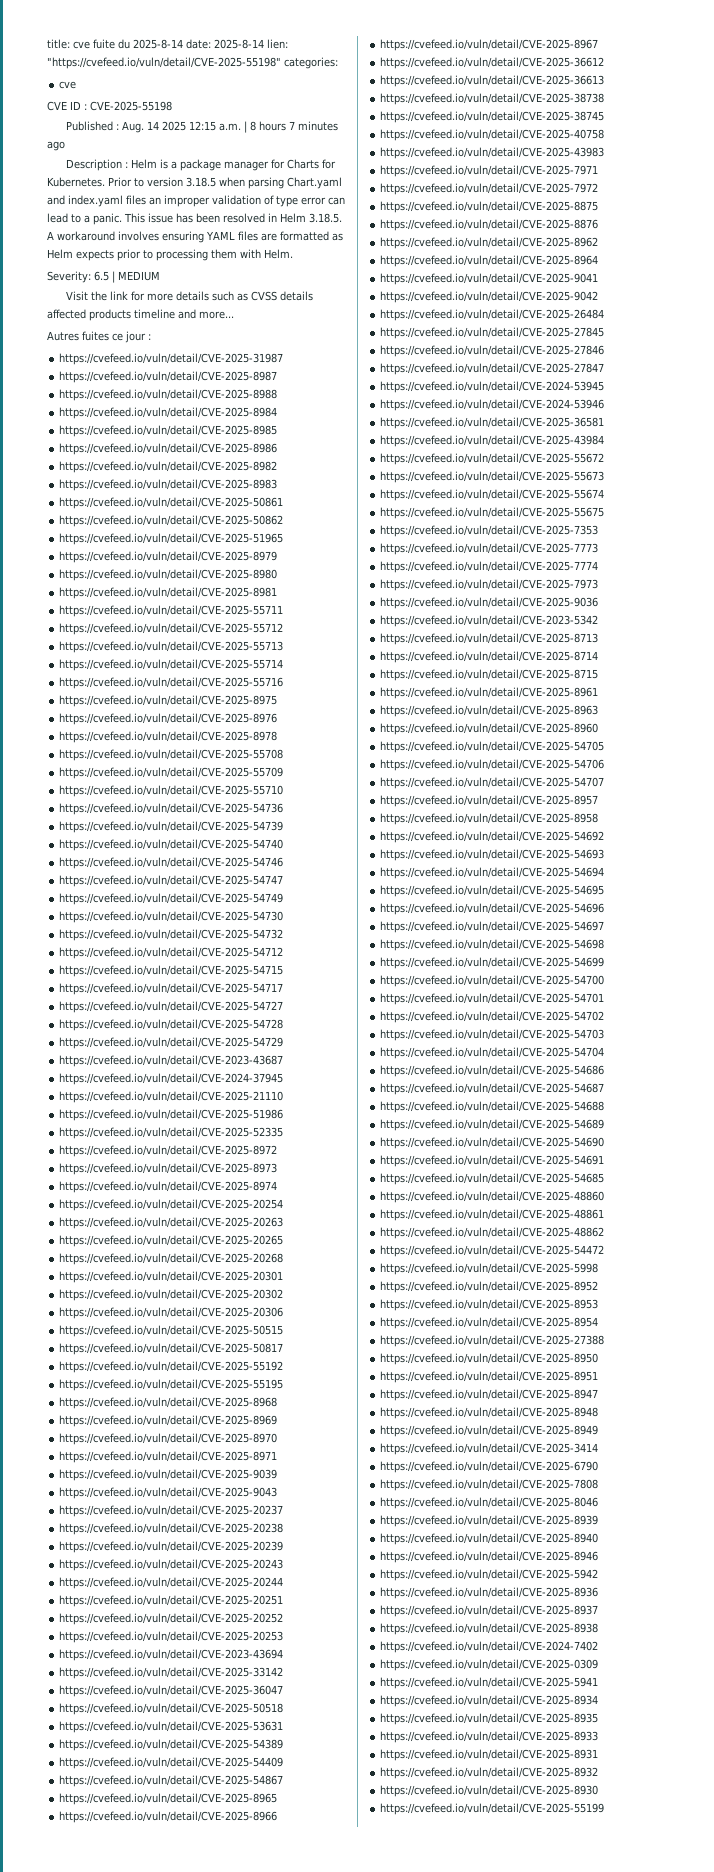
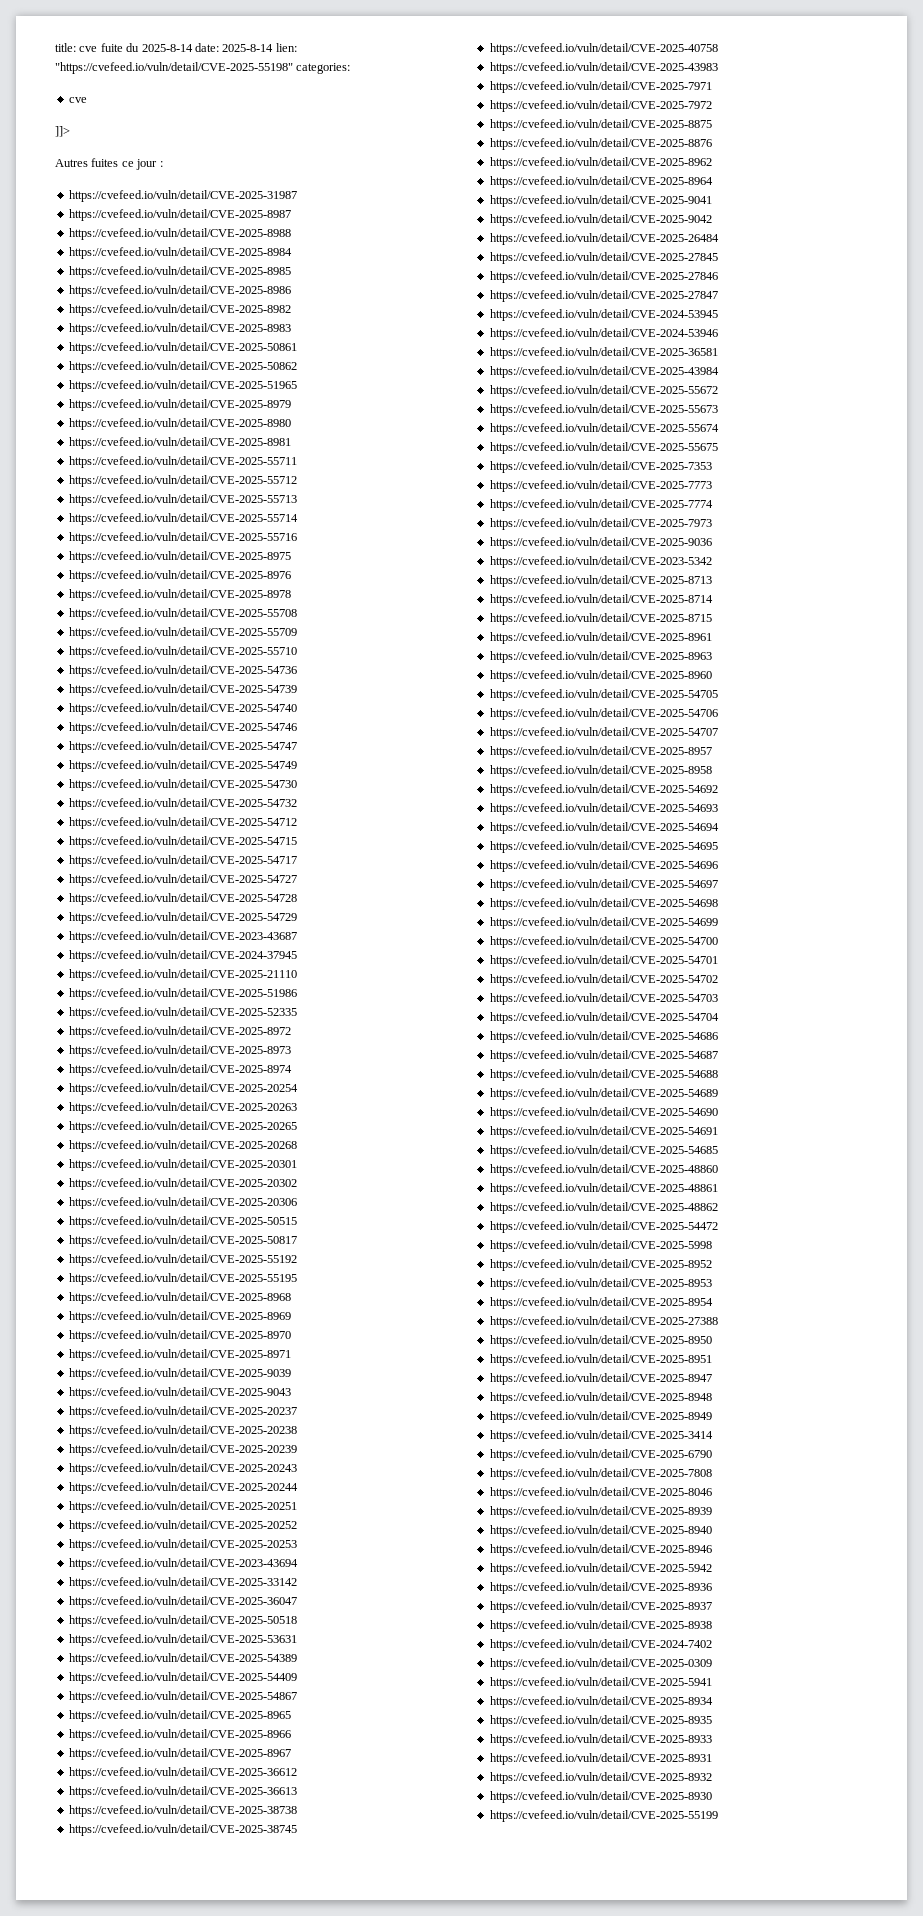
[47,101,172,111] [65,121,338,133] [47,141,65,151] [65,159,336,171] [47,177,342,189] [47,195,345,207] [47,213,342,225] [47,231,343,243] [47,249,293,261] [47,271,160,283] [65,291,313,301] [47,309,234,321] CVE ID : CVE-2025-55198 // Published : Aug. 14 2025 12:15 a.m. | 8 hours 7 minutes ago // Description : Helm is a package manager for Charts for Kubernetes. Prior to version 3.18.5 when parsing Chart.yaml and index.yaml files an improper validation of type error can lead to a panic. This issue has been resolved in Helm 3.18.5. A workaround involves ensuring YAML files are formatted as Helm expects prior to processing them with Helm. // Severity: 6.5 | MEDIUM // Visit the link for more details such as CVSS details affected products timeline and more... -> [55,126,70,137] ]]>

